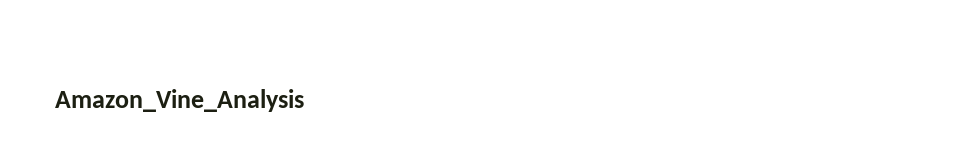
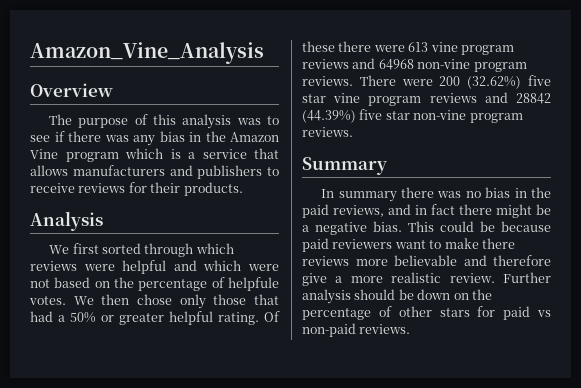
(304, 100) none -> [30,83,113,97] [49,114,279,129] [30,131,279,146] [30,148,279,162] [30,165,279,179] [30,182,243,196] [30,211,103,231] [49,243,234,257] [30,260,279,274] [30,277,279,291] [29,294,279,309] [30,311,280,325] [302,41,514,55] [302,58,527,72] [302,75,551,89] [302,92,551,106] [302,109,523,123] [302,127,353,137] [302,157,387,175] [321,187,551,202] [302,204,551,218] [302,221,551,235] [302,238,515,252] [302,255,551,266] [302,272,551,286] [302,289,492,304] [302,306,551,320] [302,323,411,337] // Overview // The purpose of this analysis was to see if there was any bias in the Amazon Vine program which is a service that allows manufacturers and publishers to receive reviews for their products. // Analysis // We first sorted through which reviews were helpful and which were not based on the percentage of helpfule votes. We then chose only those that had a 50% or greater helpful rating. Of these there were 613 vine program reviews and 64968 non-vine program reviews. There were 200 (32.62%) five star vine program reviews and 28842 (44.39%) five star non-vine program reviews. // Summary // In summary there was no bias in the paid reviews, and in fact there might be a negative bias. This could be because paid reviewers want to make there reviews more believable and therefore give a more realistic review. Further analysis should be down on the percentage of other stars for paid vs non-paid reviews.

